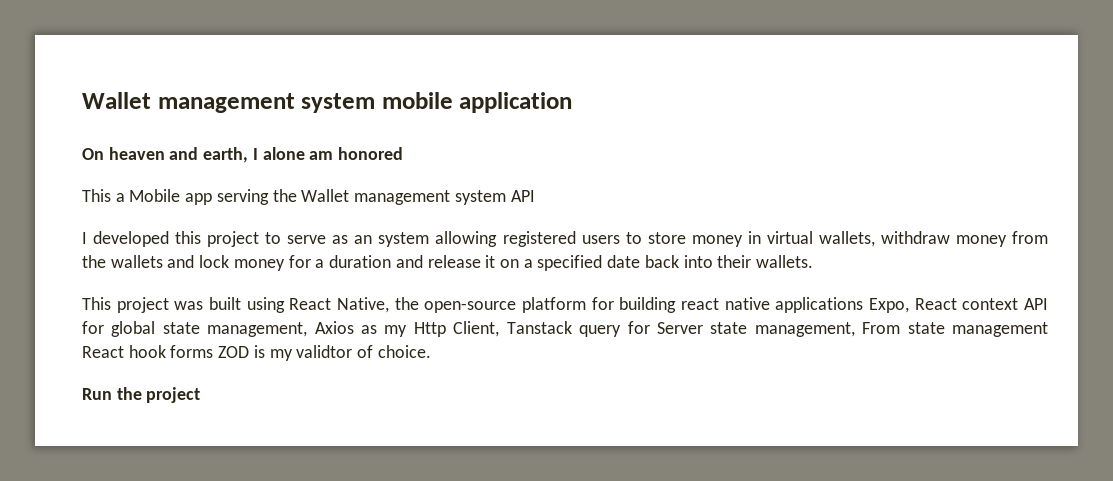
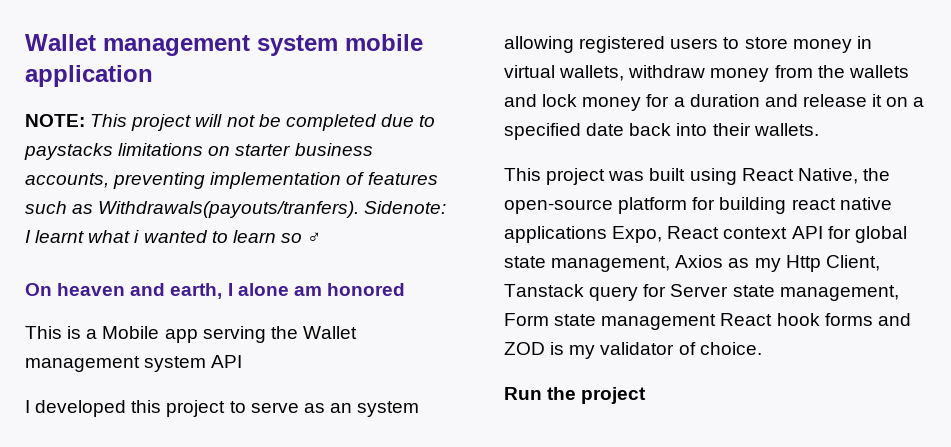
(573, 102) none -> [25,114,436,131] [24,143,373,160] [25,172,438,189] [25,201,447,218] [25,230,322,243] // NOTE: This project will not be completed due to paystacks limitations on starter business accounts, preventing implementation of features such as Withdrawals(payouts/tranfers). Sidenote: I learnt what i wanted to learn so ♂
(111, 195) none -> [67,326,82,339] is
[862,322,901,334] From -> [504,313,549,326] Form
(214, 351) none -> [877,313,911,326] and
[296,345,353,358] validtor -> [600,342,675,355] validator

